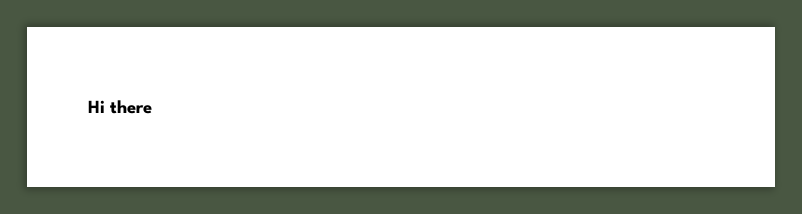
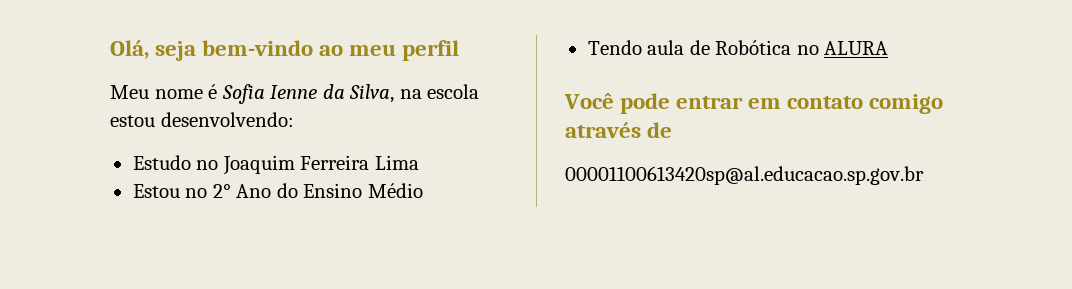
[88,100,152,114] Hi there -> [110,40,460,61] [110,84,480,104] [110,112,294,127] [132,155,419,175] [132,183,423,198] [587,40,889,55] [564,93,944,114] [565,122,673,138] [565,166,924,185] Olá, seja bem-vindo ao meu perfil // Meu nome é Sofia Ienne da Silva, na escola estou desenvolvendo: // Estudo no Joaquim Ferreira Lima // Estou no 2° Ano do Ensino Médio // Tendo aula de Robótica no ALURA // Você pode entrar em contato comigo através de // 00001100613420sp@al.educacao.sp.gov.br

